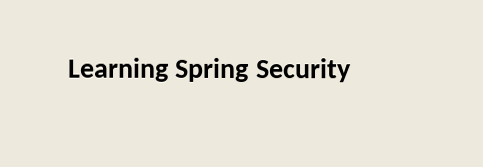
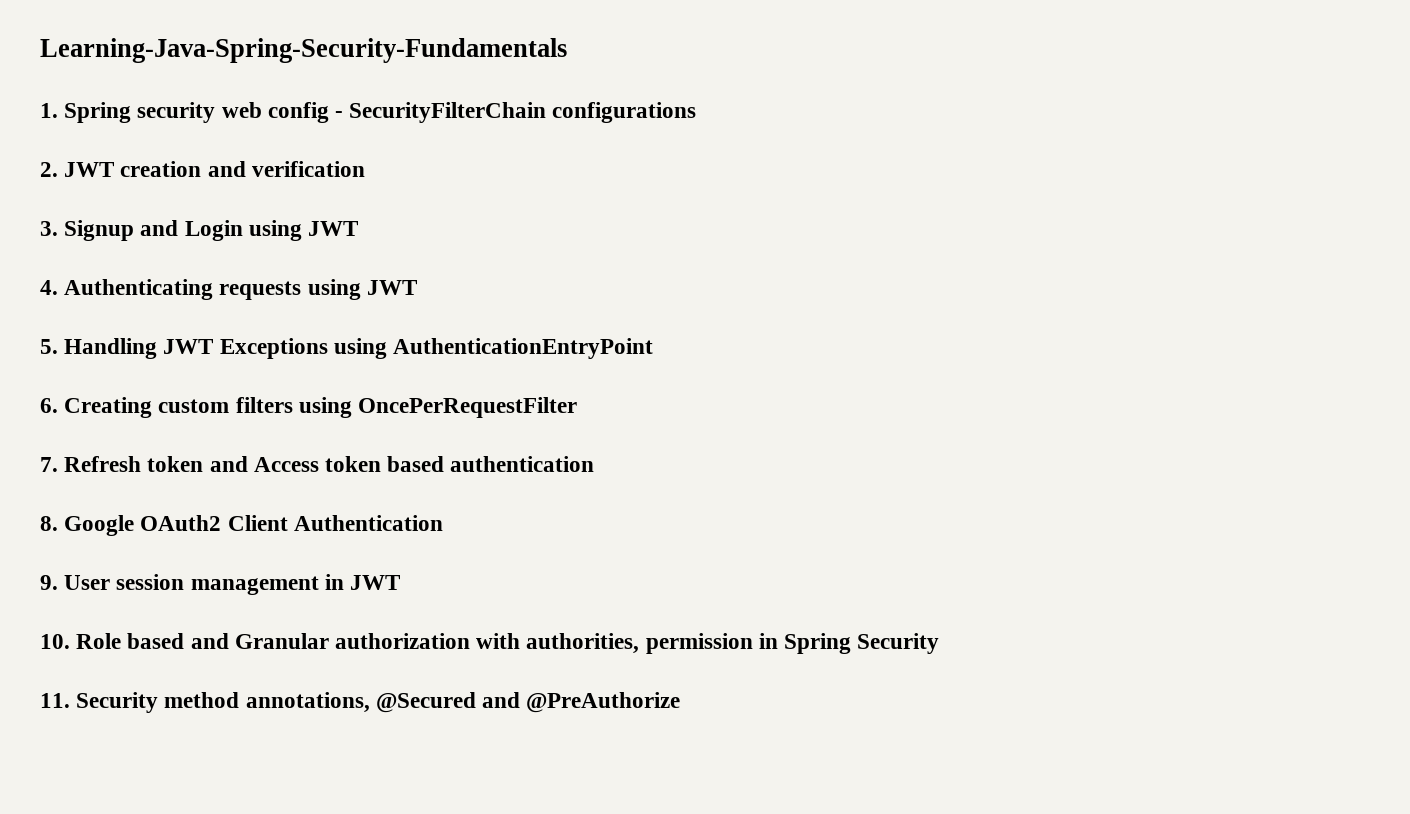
[68,57,352,83] Learning Spring Security -> [40,38,567,63] [40,102,697,123] [40,161,365,177] [40,220,359,241] [40,279,417,300] [40,338,654,359] [40,397,578,418] [40,456,595,472] [40,515,443,536] [40,574,401,595] [40,633,940,654] [40,692,681,713] Learning-Java-Spring-Security-Fundamentals // 1. Spring security web config - SecurityFilterChain configurations // 2. JWT creation and verification // 3. Signup and Login using JWT // 4. Authenticating requests using JWT // 5. Handling JWT Exceptions using AuthenticationEntryPoint // 6. Creating custom filters using OncePerRequestFilter // 7. Refresh token and Access token based authentication // 8. Google OAuth2 Client Authentication // 9. User session management in JWT // 10. Role based and Granular authorization with authorities, permission in Spring Security // 11. Security method annotations, @Secured and @PreAuthorize

